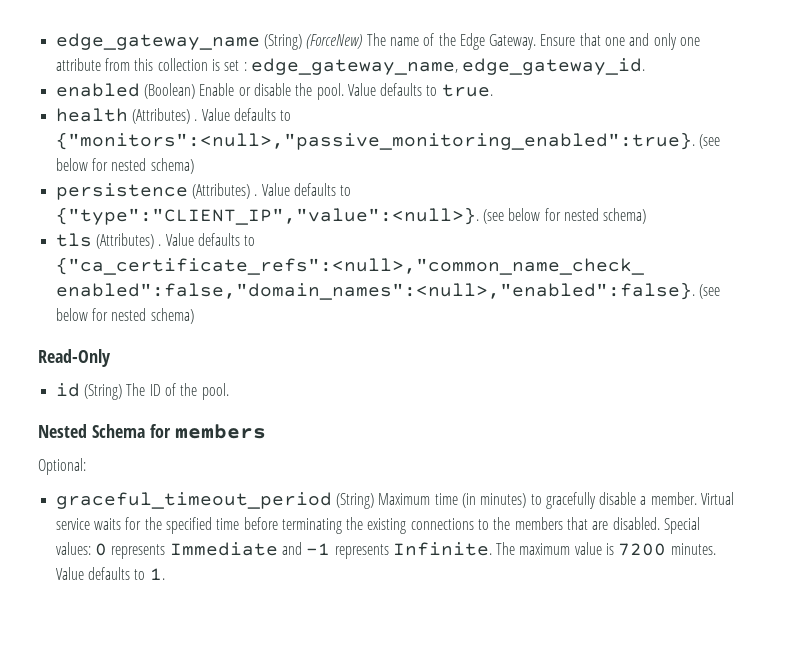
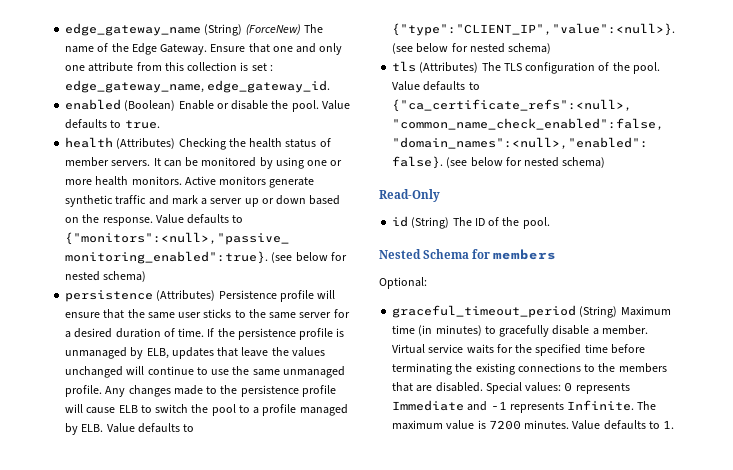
[194,119,198,121] . -> [178,138,331,150] [65,157,343,169] [65,176,315,188] [65,195,341,207] [65,214,153,226] Checking the health status of member servers. It can be monitored by using one or more health monitors. Active monitors generate synthetic traffic and mark a server up or down based on the response.
[254,194,258,196] . -> [218,290,336,302] [65,309,350,319] [65,328,345,340] [65,347,325,359] [65,366,345,378] [65,385,336,397] [65,404,348,416] [65,423,104,435] Persistence profile will ensure that the same user sticks to the same server for a desired duration of time. If the persistence profile is unmanaged by ELB, updates that leave the values unchanged will continue to use the same unmanaged profile. Any changes made to the persistence profile will cause ELB to switch the pool to a profile managed by ELB.
[158,244,162,246] . -> [481,62,660,74] The TLS configuration of the pool.

